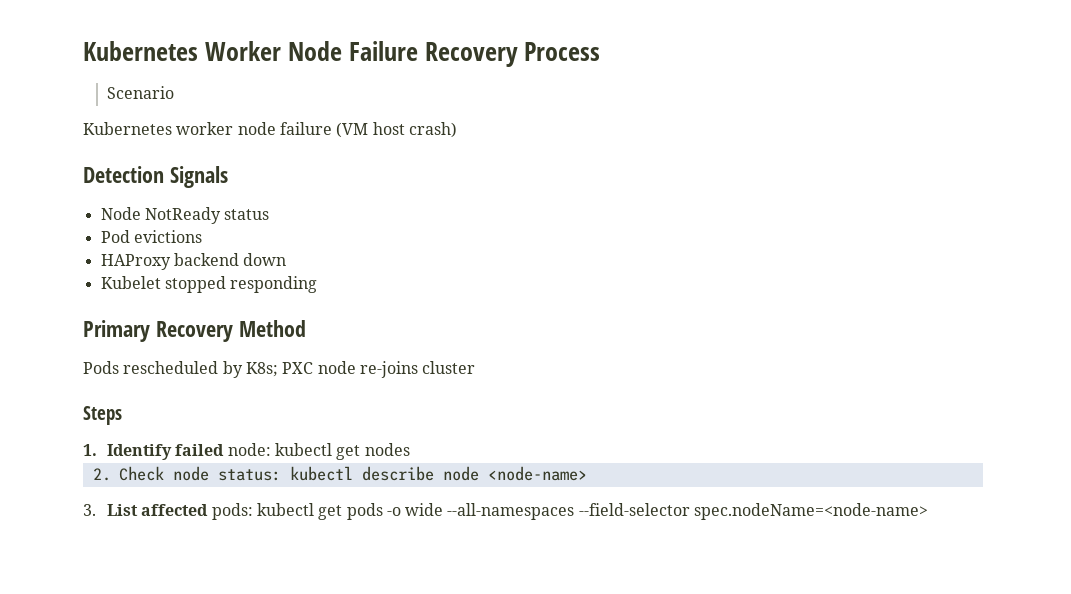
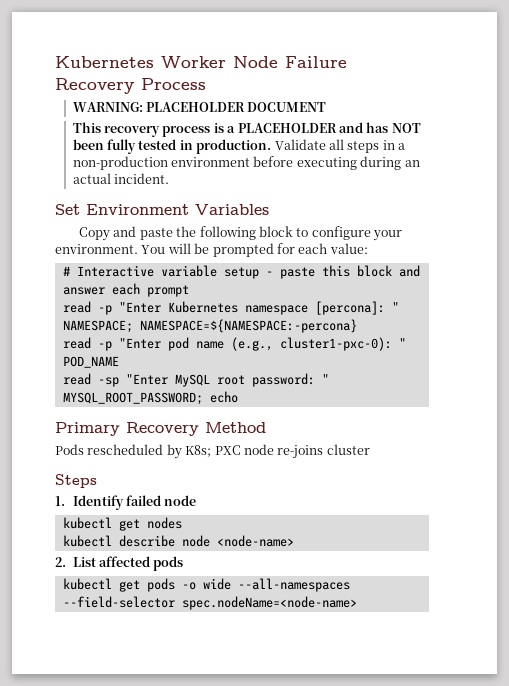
[106,86,174,99] [83,122,457,138] [83,166,228,188] [100,207,270,224] [100,230,202,243] [100,253,287,270] [100,276,318,293] Scenario // Kubernetes worker node failure (VM host crash) // Detection Signals // Node NotReady status // Pod evictions // HAProxy backend down // Kubelet stopped responding -> [72,102,327,112] [72,122,421,137] [72,139,406,154] [72,156,420,170] [72,173,170,184] [55,204,269,215] [79,226,403,241] [55,243,368,257] [62,265,420,279] [62,283,189,297] [62,301,399,315] [62,319,357,333] [62,337,406,351] [62,356,119,368] [62,373,329,387] [62,391,238,405] WARNING: PLACEHOLDER DOCUMENT // This recovery process is a PLACEHOLDER and has NOT been fully tested in production. Validate all steps in a non-production environment before executing during an actual incident. // Set Environment Variables // Copy and paste the following block to configure your environment. You will be prompted for each value: // # Interactive variable setup - paste this block and answer each prompt // read -p "Enter Kubernetes namespace [percona]: " NAMESPACE; NAMESPACE=${NAMESPACE:-percona} // read -p "Enter pod name (e.g., cluster1-pxc-0): " POD_NAME // read -sp "Enter MySQL root password: " MYSQL_ROOT_PASSWORD; echo
[227,443,271,456] node: -> [164,495,197,506] node //
[92,466,281,481] 2. Check node status: -> (182, 523) none
[83,504,96,516] 3. -> [55,557,66,567] 2.
[211,503,253,520] pods: -> [153,556,184,571] pods //

